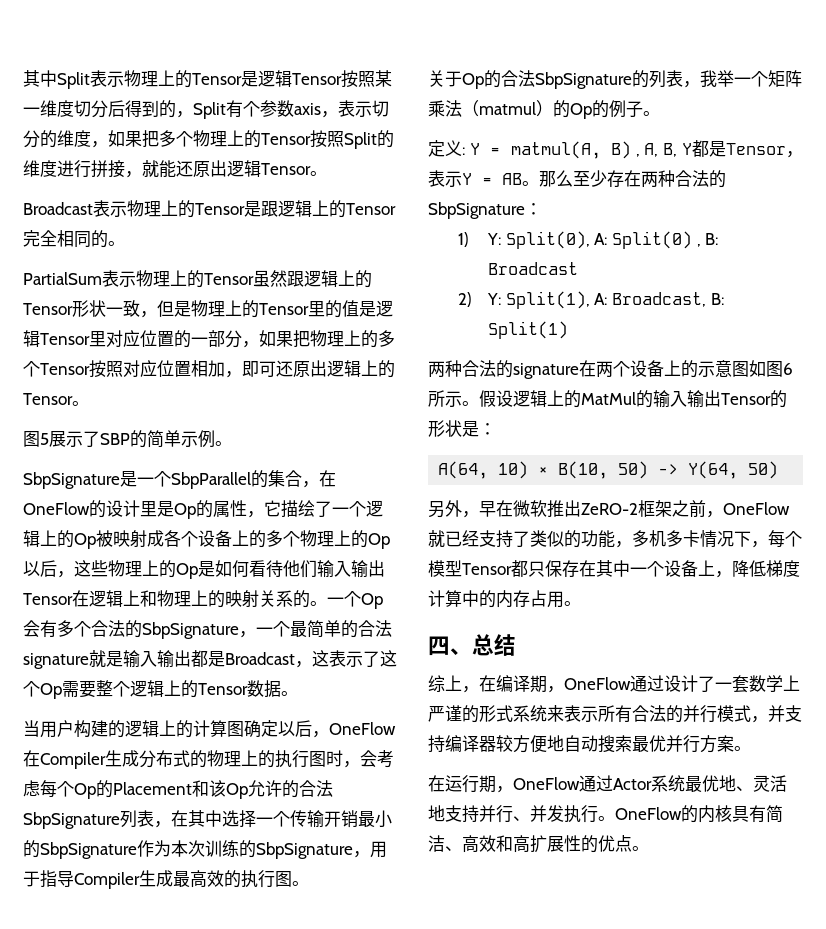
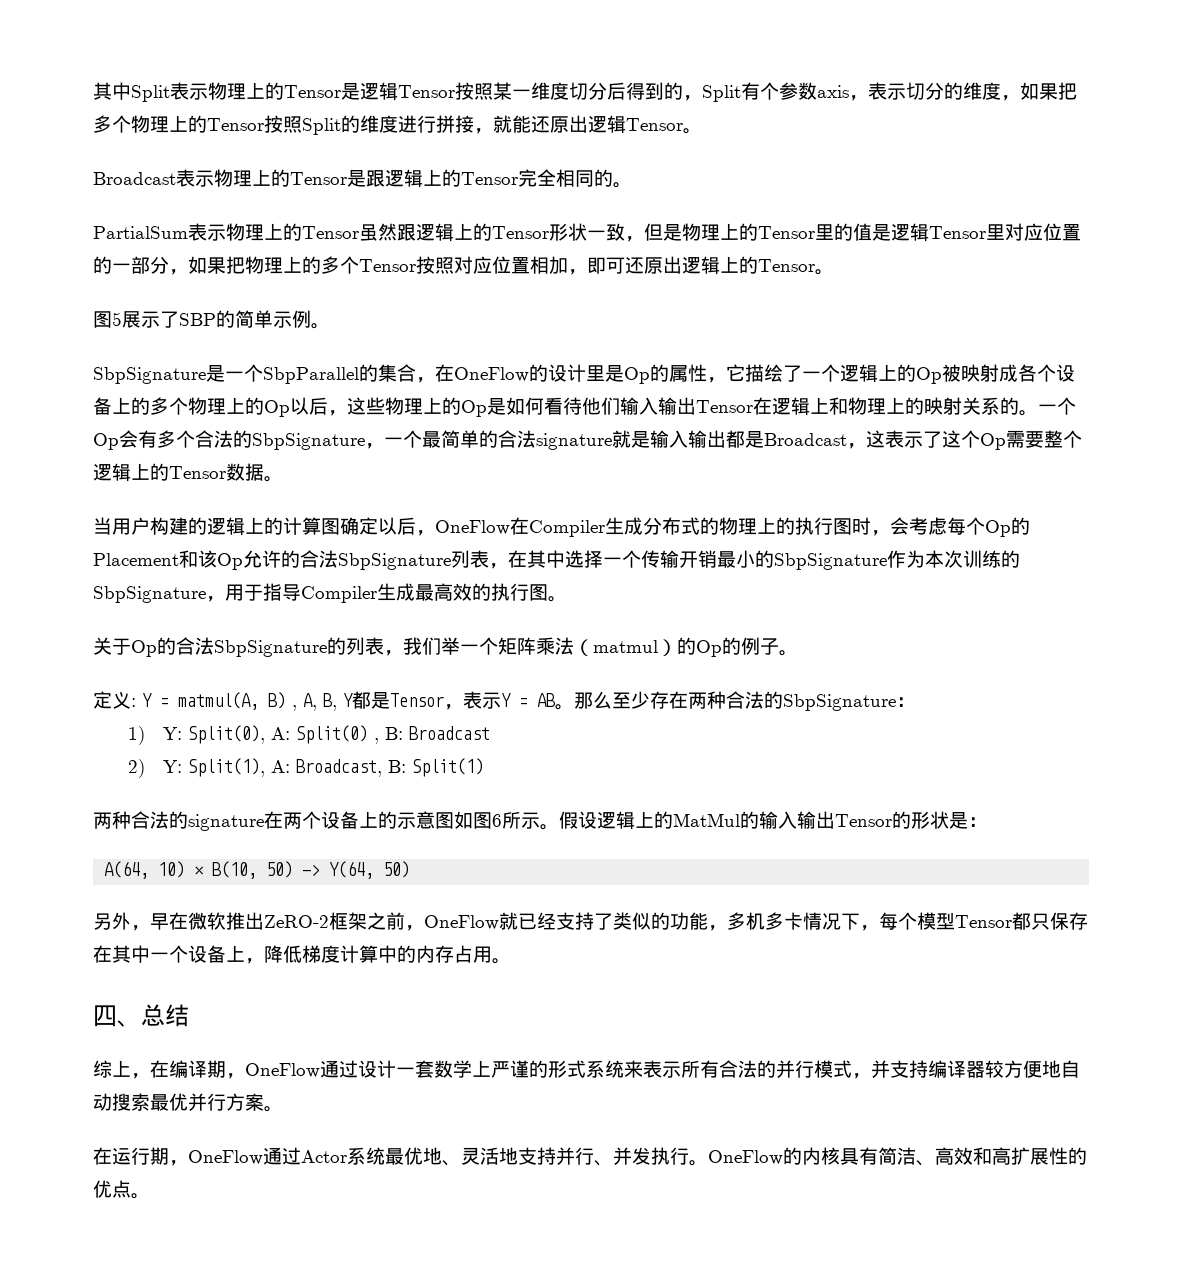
(717, 78) none -> [422,637,441,655] 们
[698,676,715,692] 了 -> (396, 1069) none

